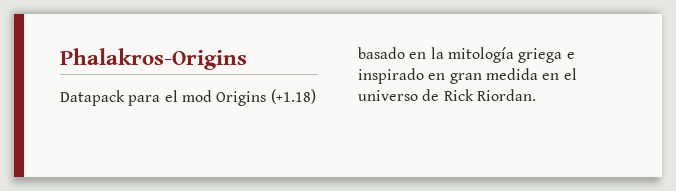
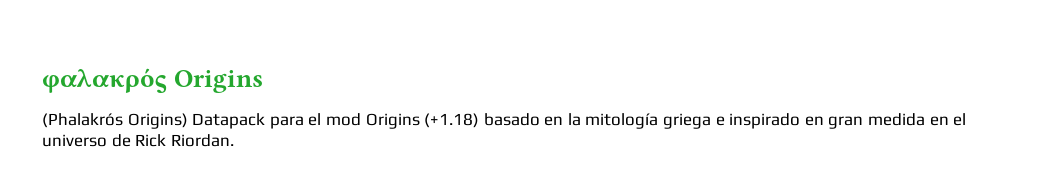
[60,48,247,70] Phalakros-Origins // -> [42,68,264,93] [42,113,188,129] φαλακρός Origins // (Phalakrós Origins)

